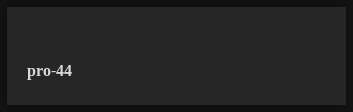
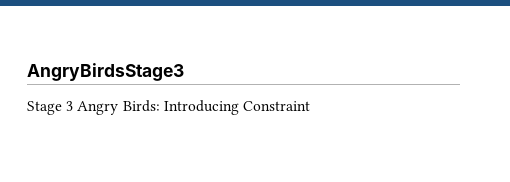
[27,65,72,80] pro-44 -> [27,63,184,81] [27,100,310,115] AngryBirdsStage3 // Stage 3 Angry Birds: Introducing Constraint

